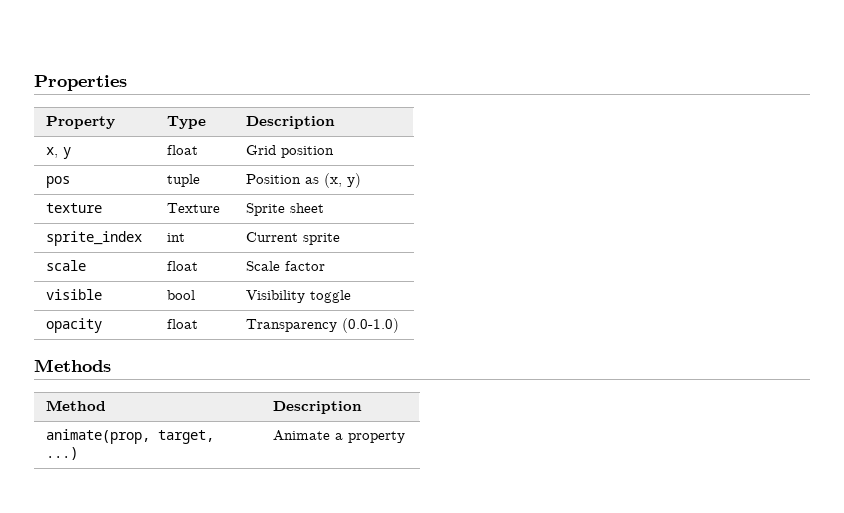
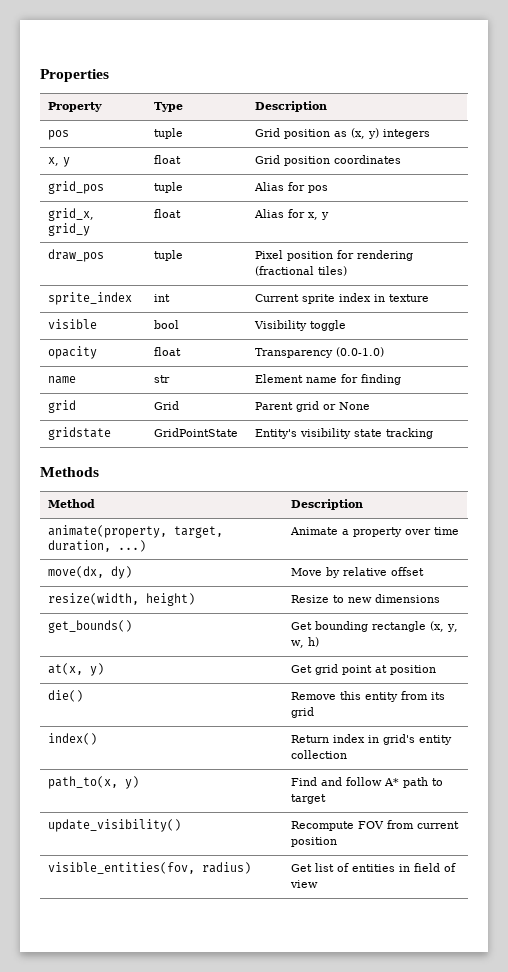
(336, 122) none -> [47,130,69,140] [153,128,183,139] [254,128,430,139] // pos | tuple | Grid position as (x, y) integers
[46,176,71,188] [167,174,201,187] [246,173,362,188] [46,203,103,213] [167,203,221,213] [246,203,325,216] // pos | tuple | Position as (x, y) // texture | Texture | Sprite sheet -> [333,155,401,164] [47,181,104,194] [153,182,183,193] [253,182,328,193] [47,208,94,221] [47,223,90,236] [153,209,181,218] [253,209,329,220] [47,249,104,262] [153,250,183,261] [254,250,413,261] [254,266,347,276] coordinates // grid_pos | tuple | Alias for pos // grid_x, grid_y | float | Alias for x, y // draw_pos | tuple | Pixel position for rendering (fractional tiles)
[46,260,87,271] [167,261,199,271] [246,261,326,271] // scale | float | Scale factor -> [338,293,429,302] index in texture
(400, 325) none -> [47,376,76,384] [153,375,170,383] [254,374,401,385] [47,400,76,413] [153,401,179,410] [254,401,370,412] [47,427,111,440] [153,428,238,437] [254,428,433,439] // name | str | Element name for finding // grid | Grid | Parent grid or None // gridstate | GridPointState | Entity's visibility state tracking
[46,429,215,444] animate(prop, target, -> [47,525,223,538] [47,540,111,552] animate(property, target, duration,
(406, 437) none -> [404,527,459,535] [47,566,132,579] [290,567,424,578] [47,593,195,606] [290,594,440,603] [47,620,132,633] [290,621,458,632] [290,637,319,648] [47,663,104,676] [290,664,436,675] [47,690,83,702] [290,691,445,702] [290,707,314,718] [47,733,97,745] [290,734,452,745] [290,750,347,759] [47,776,139,789] [290,777,443,788] [290,794,326,804] [47,819,181,832] [290,820,459,831] [290,837,337,847] [47,862,251,874] [290,863,456,872] [289,880,318,888] over time // move(dx, dy) | Move by relative offset // resize(width, height) | Resize to new dimensions // get_bounds() | Get bounding rectangle (x, y, w, h) // at(x, y) | Get grid point at position // die() | Remove this entity from its grid // index() | Return index in grid's entity collection // path_to(x, y) | Find and follow A* path to target // update_visibility() | Recompute FOV from current position // visible_entities(fov, radius) | Get list of entities in field of view

